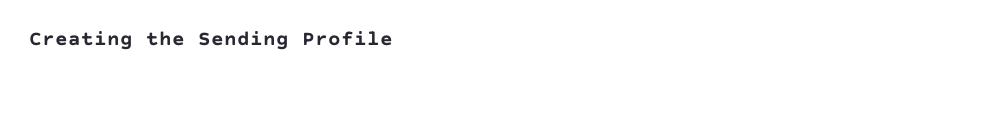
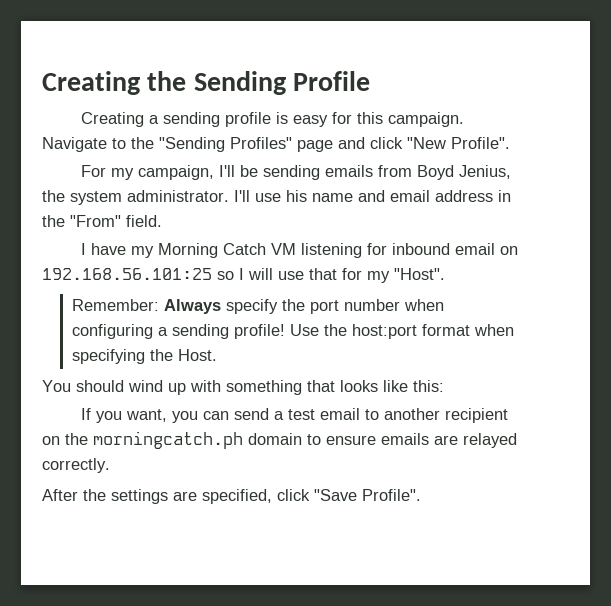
(393, 38) none -> [80,112,464,127] [42,137,510,152] [80,165,511,180] [42,190,511,205] [42,215,162,227] [80,243,518,258] [42,268,445,283] [71,299,444,314] [71,324,514,339] [71,349,217,364] [42,380,444,395] [80,408,508,423] [42,431,517,449] [42,458,110,473] [42,489,421,504] // Creating a sending profile is easy for this campaign. Navigate to the "Sending Profiles" page and click "New Profile". // For my campaign, I'll be sending emails from Boyd Jenius, the system administrator. I'll use his name and email address in the "From" field. // I have my Morning Catch VM listening for inbound email on 192.168.56.101:25 so I will use that for my "Host". // Remember: Always specify the port number when configuring a sending profile! Use the host:port format when specifying the Host. // You should wind up with something that looks like this: // If you want, you can send a test email to another recipient on the morningcatch.ph domain to ensure emails are relayed correctly. // After the settings are specified, click "Save Profile".

